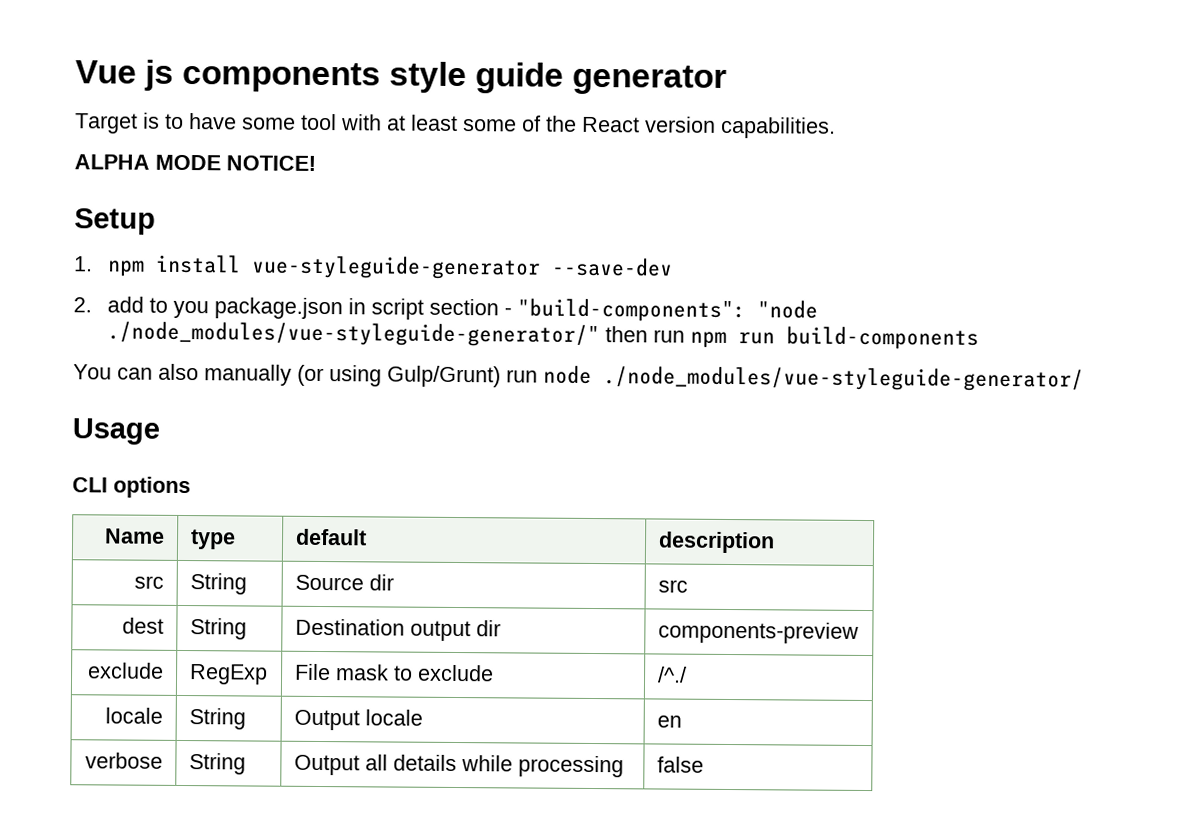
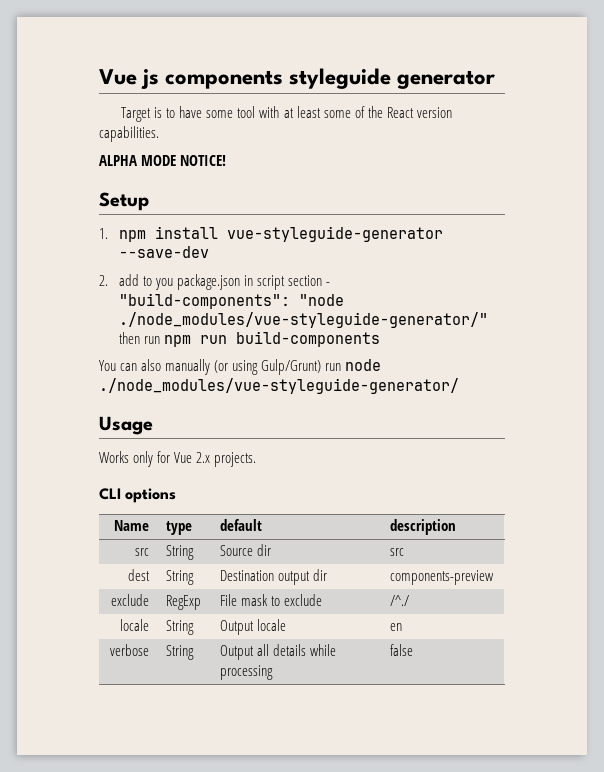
[389,61,565,94] style guide -> [289,68,392,89] styleguide
(160, 431) none -> [99,451,257,467] // Works only for Vue 2.x projects.

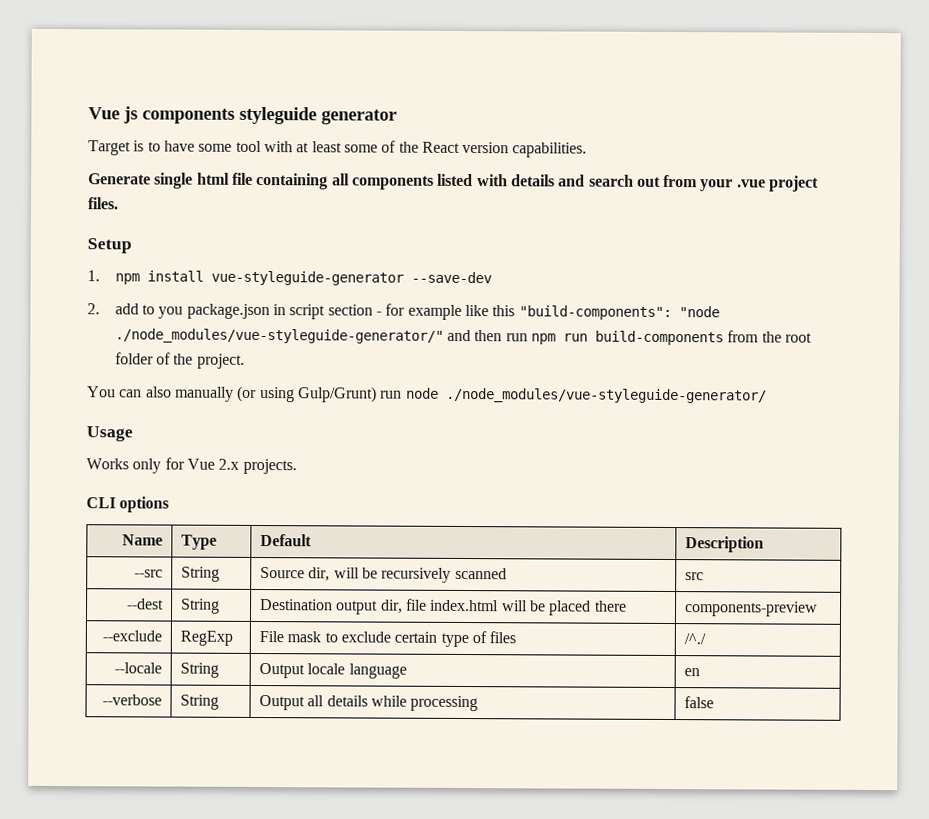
[99,155,227,166] ALPHA MODE NOTICE! -> [88,172,820,192] [87,197,119,210] Generate single html file containing all components listed with details and search out from your .vue project files.
(331, 284) none -> [385,303,516,320] for example like this
(489, 320) none -> [447,329,472,342] and
(381, 339) none -> [727,330,812,343] [114,352,245,369] from the root folder of the project.
[166,521,193,535] [220,519,263,531] [390,519,457,535] [134,548,149,556] [166,545,195,560] [220,544,272,556] type | default | description // src | String | Source dir -> [180,534,217,550] [259,533,312,547] [684,536,764,553] [134,569,164,578] [180,566,220,582] [259,566,507,583] Type | Default | Description // --src | String | Source dir, will be recursively scanned
[127,569,150,581] dest -> [127,598,165,610] --dest
[313,569,328,581] dir -> [380,598,627,616] dir, file index.html will be placed there
[110,594,149,606] exclude -> [102,630,163,642] --exclude
(323, 600) none -> [394,631,517,648] certain type of files
[119,619,149,631] locale -> [114,662,163,674] --locale
(287, 625) none -> [348,663,407,679] language
[109,644,149,656] verbose -> [102,694,163,706] --verbose

